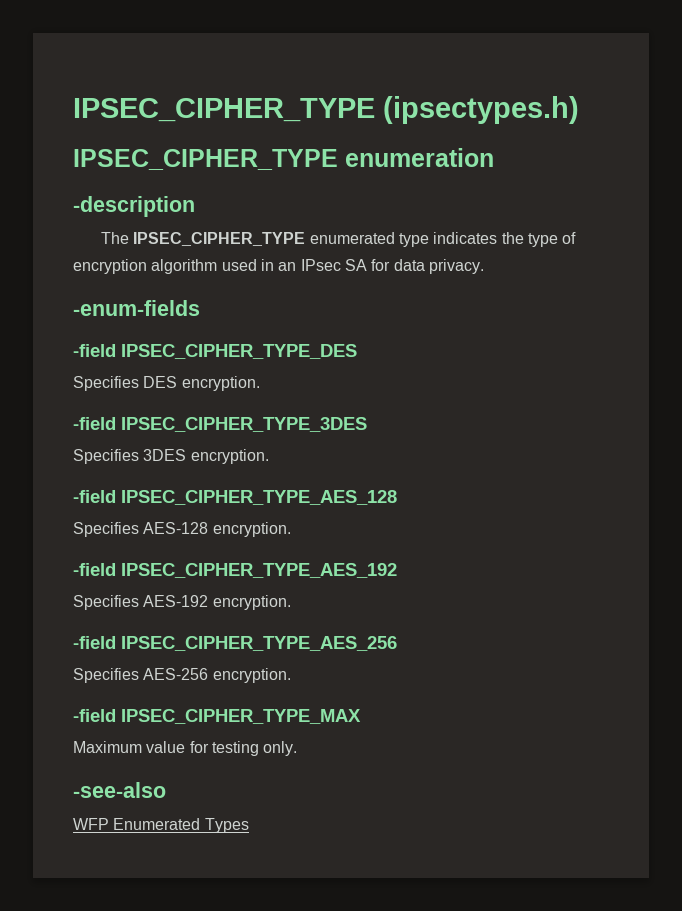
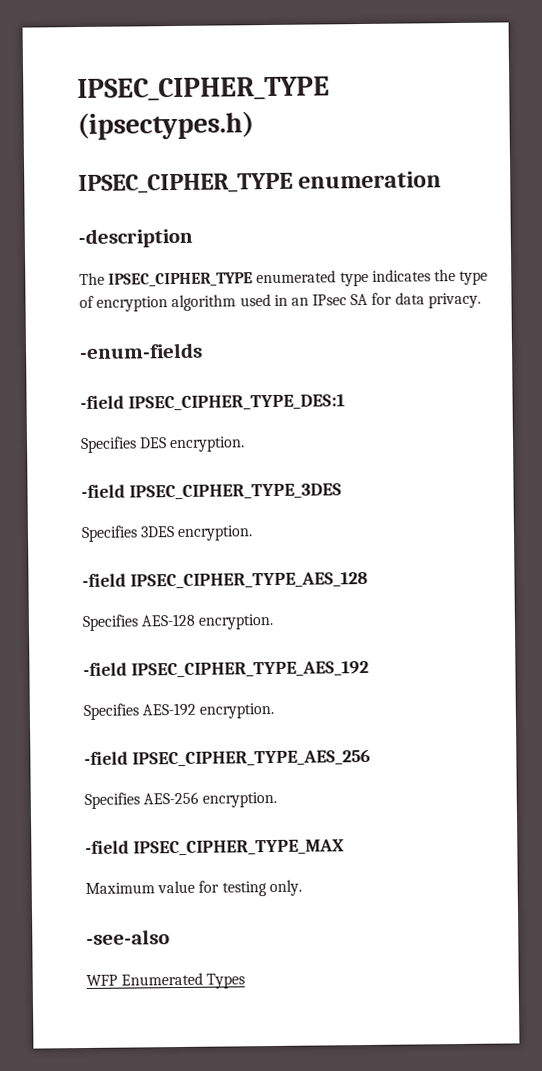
[121,344,357,359] IPSEC_CIPHER_TYPE_DES -> [127,393,345,412] IPSEC_CIPHER_TYPE_DES:1

